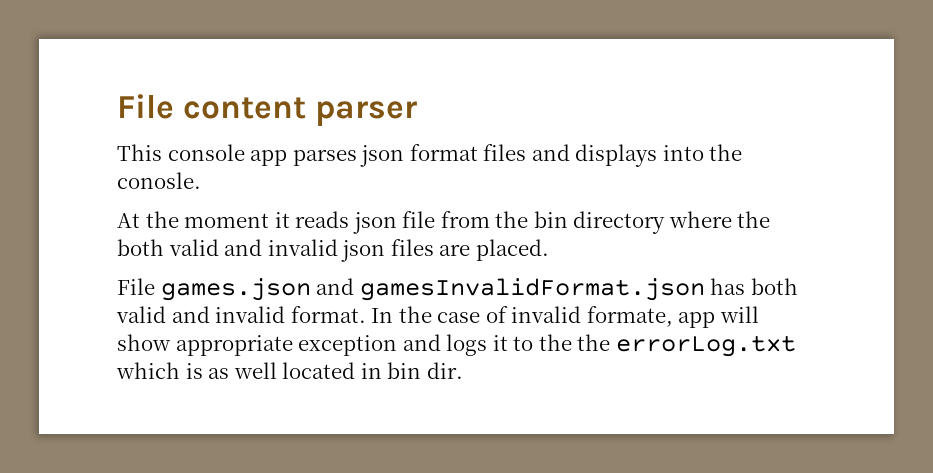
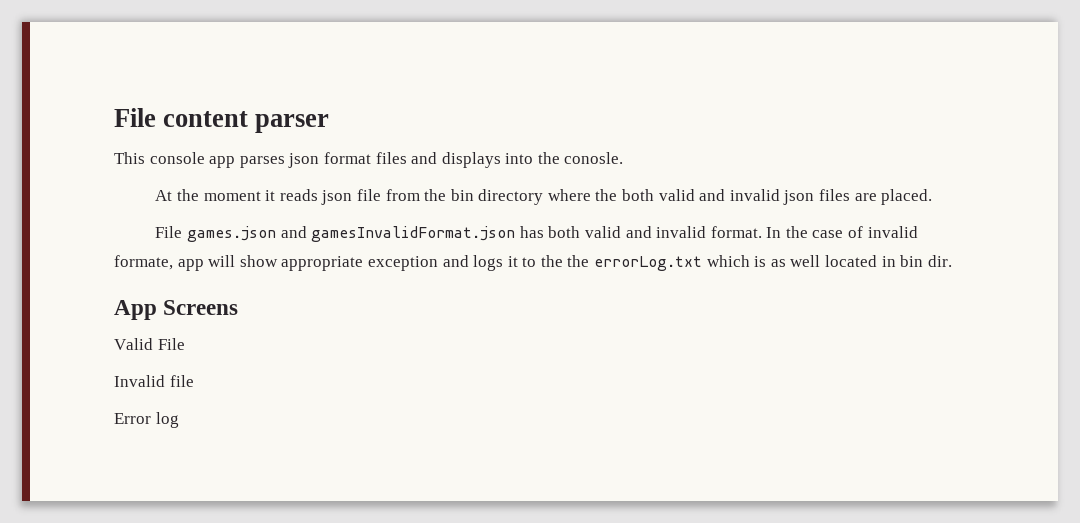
(463, 370) none -> [114,300,239,320] [114,338,185,350] [114,375,194,387] [114,412,179,428] // App Screens // Valid File // Invalid file // Error log

